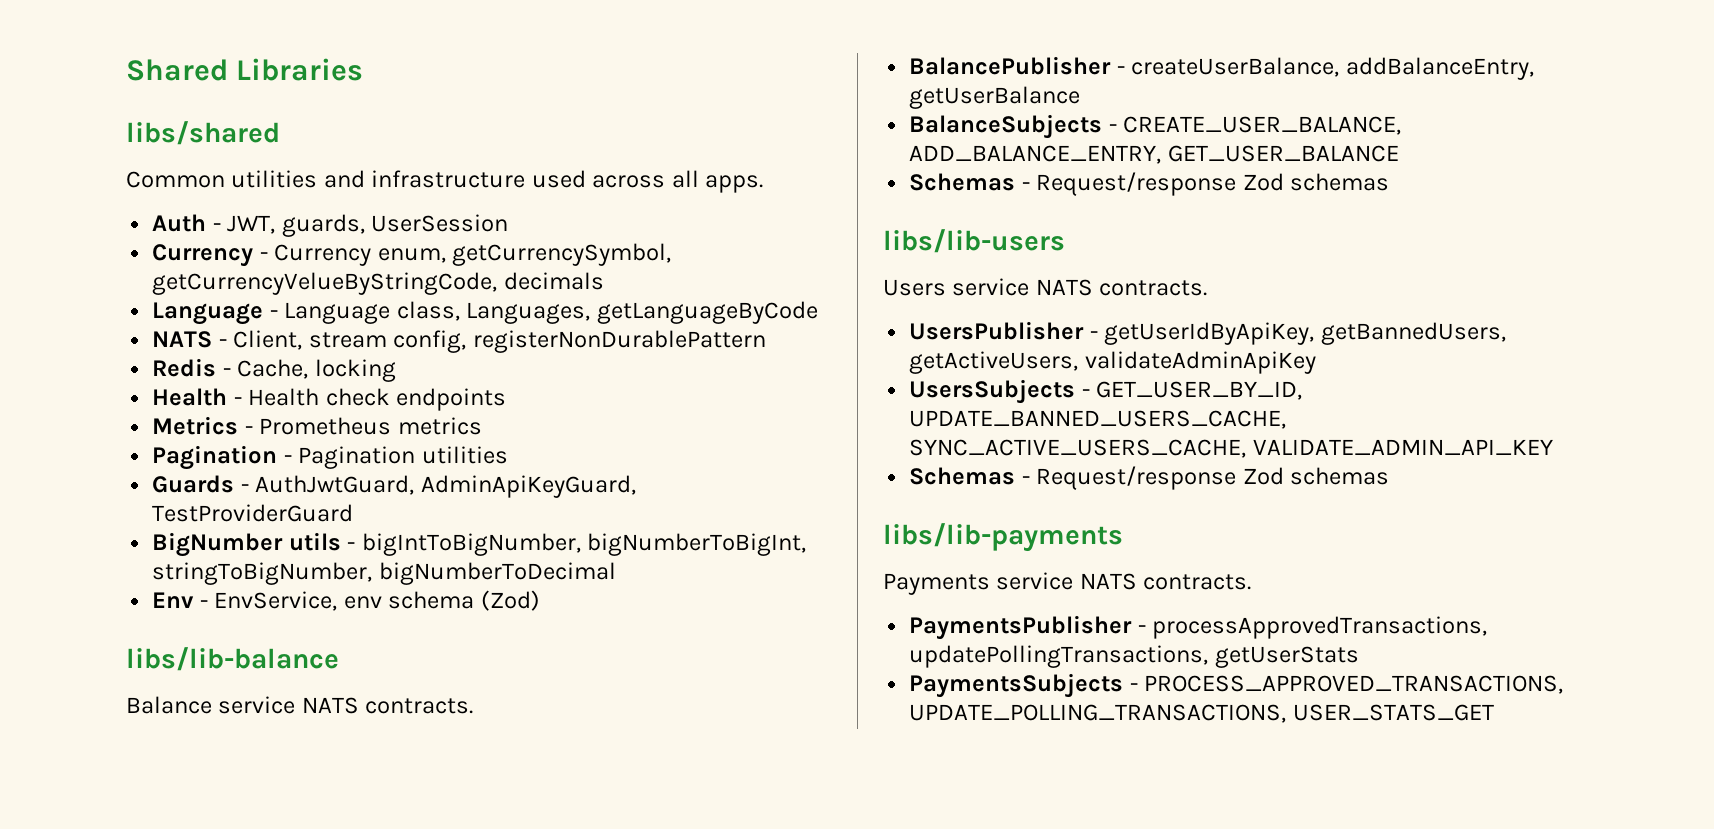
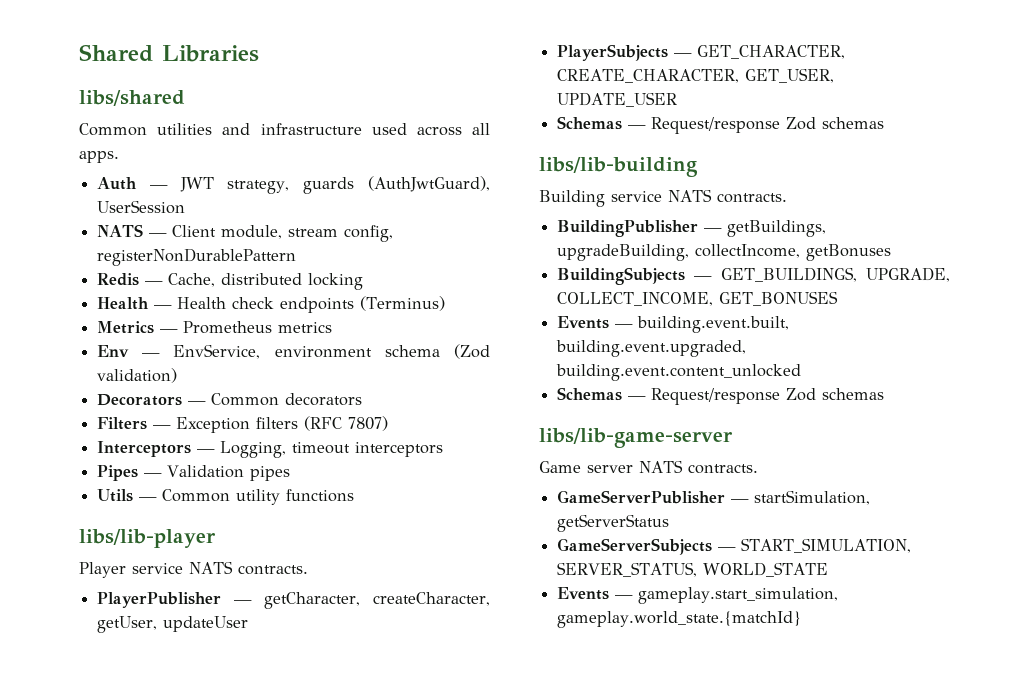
[212,214,509,237] [152,243,672,267] [152,272,604,295] [152,301,818,325] [152,330,303,350] - JWT, guards, UserSession // Currency - Currency enum, getCurrencySymbol, getCurrencyVelueByStringCode, decimals // Language - Language class, Languages, getLanguageByCode // NATS - Client, -> [149,176,490,194] [97,200,186,214] [97,224,283,239] — JWT strategy, guards (AuthJwtGuard), UserSession // NATS — Client module,
[222,359,309,379] - Cache, -> [145,273,303,287] — Cache, distributed
[233,397,242,405] - -> [154,305,173,309] —
(507, 399) none -> [360,296,446,311] (Terminus)
[244,426,253,434] - -> [160,329,179,333] —
[152,445,508,470] [152,475,636,498] [152,504,354,522] [152,532,807,557] [152,562,616,585] [152,590,540,611] [126,647,339,671] [126,696,474,714] [909,56,1534,80] [909,86,1081,109] [909,114,1402,139] [909,145,1399,164] [909,172,1390,196] [883,229,1065,253] [883,278,1208,296] [909,321,1506,345] [909,351,1316,374] [909,379,1303,404] [909,410,1287,429] [909,439,1553,458] [909,466,1390,490] [883,523,1123,552] [883,572,1252,595] [909,615,1488,640] [909,645,1359,668] [909,673,1564,698] [909,704,1494,723] Pagination - Pagination utilities // Guards - AuthJwtGuard, AdminApiKeyGuard, TestProviderGuard // BigNumber utils - bigIntToBigNumber, bigNumberToBigInt, stringToBigNumber, bigNumberToDecimal // Env - EnvService, env schema (Zod) // libs/lib-balance // Balance service NATS contracts. // BalancePublisher - createUserBalance, addBalanceEntry, getUserBalance // BalanceSubjects - CREATE_USER_BALANCE, ADD_BALANCE_ENTRY, GET_USER_BALANCE // Schemas - Request/response Zod schemas // libs/lib-users // Users service NATS contracts. // UsersPublisher - getUserIdByApiKey, getBannedUsers, getActiveUsers, validateAdminApiKey // UsersSubjects - GET_USER_BY_ID, UPDATE_BANNED_USERS_CACHE, SYNC_ACTIVE_USERS_CACHE, VALIDATE_ADMIN_API_KEY // Schemas - Request/response Zod schemas // libs/lib-payments // Payments service NATS contracts. // PaymentsPublisher - processApprovedTransactions, updatePollingTransactions, getUserStats // PaymentsSubjects - PROCESS_APPROVED_TRANSACTIONS, UPDATE_POLLING_TRANSACTIONS, USER_STATS_GET -> [97,344,491,359] [97,368,178,383] [97,393,363,406] [97,416,389,433] [97,441,444,458] [97,465,291,481] [97,489,355,505] [79,529,216,548] [79,561,308,578] [97,592,491,609] [97,616,249,633] [557,44,846,61] [557,68,835,83] [557,92,678,107] [557,116,885,134] [539,157,698,177] [539,189,787,207] [557,220,827,237] [557,244,892,261] [557,267,950,285] [557,291,839,306] [557,316,790,333] [556,340,747,357] [556,364,802,381] [557,387,885,405] [539,428,733,448] [539,460,758,474] [557,490,871,505] [557,514,670,532] [557,538,912,555] [557,562,829,577] [557,587,839,604] [557,611,802,628] Env — EnvService, environment schema (Zod validation) // Decorators — Common decorators // Filters — Exception filters (RFC 7807) // Interceptors — Logging, timeout interceptors // Pipes — Validation pipes // Utils — Common utility functions // libs/lib-player // Player service NATS contracts. // PlayerPublisher — getCharacter, createCharacter, getUser, updateUser // PlayerSubjects — GET_CHARACTER, CREATE_CHARACTER, GET_USER, UPDATE_USER // Schemas — Request/response Zod schemas // libs/lib-building // Building service NATS contracts. // BuildingPublisher — getBuildings, upgradeBuilding, collectIncome, getBonuses // BuildingSubjects — GET_BUILDINGS, UPGRADE, COLLECT_INCOME, GET_BONUSES // Events — building.event.built, building.event.upgraded, building.event.content_unlocked // Schemas — Request/response Zod schemas // libs/lib-game-server // Game server NATS contracts. // GameServerPublisher — startSimulation, getServerStatus // GameServerSubjects — START_SIMULATION, SERVER_STATUS, WORLD_STATE // Events — gameplay.start_simulation, gameplay.world_state.{matchId}

